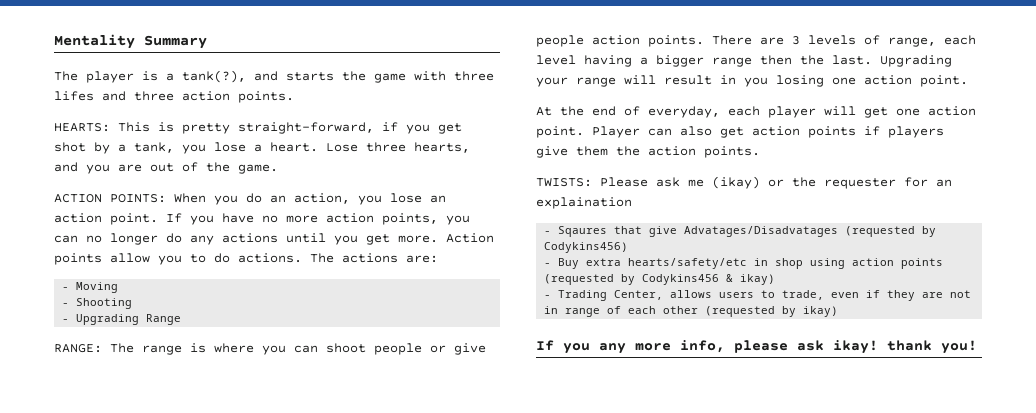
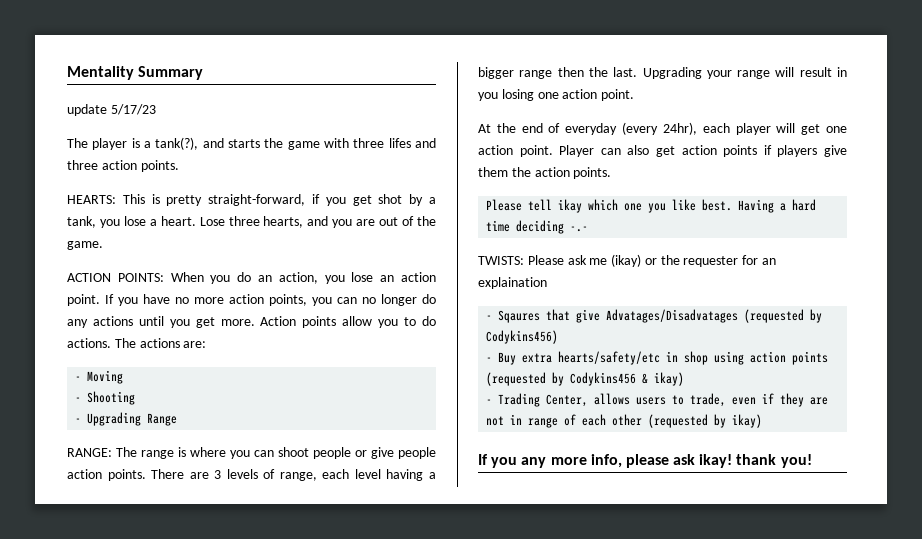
(207, 42) none -> [67,104,156,116] // update 5/17/23
[648,106,720,118] everyday, -> [565,122,697,135] everyday (every 24hr),
(760, 152) none -> [486,199,817,213] [486,220,589,234] // Please tell ikay which one you like best. Having a hard time deciding -.-

